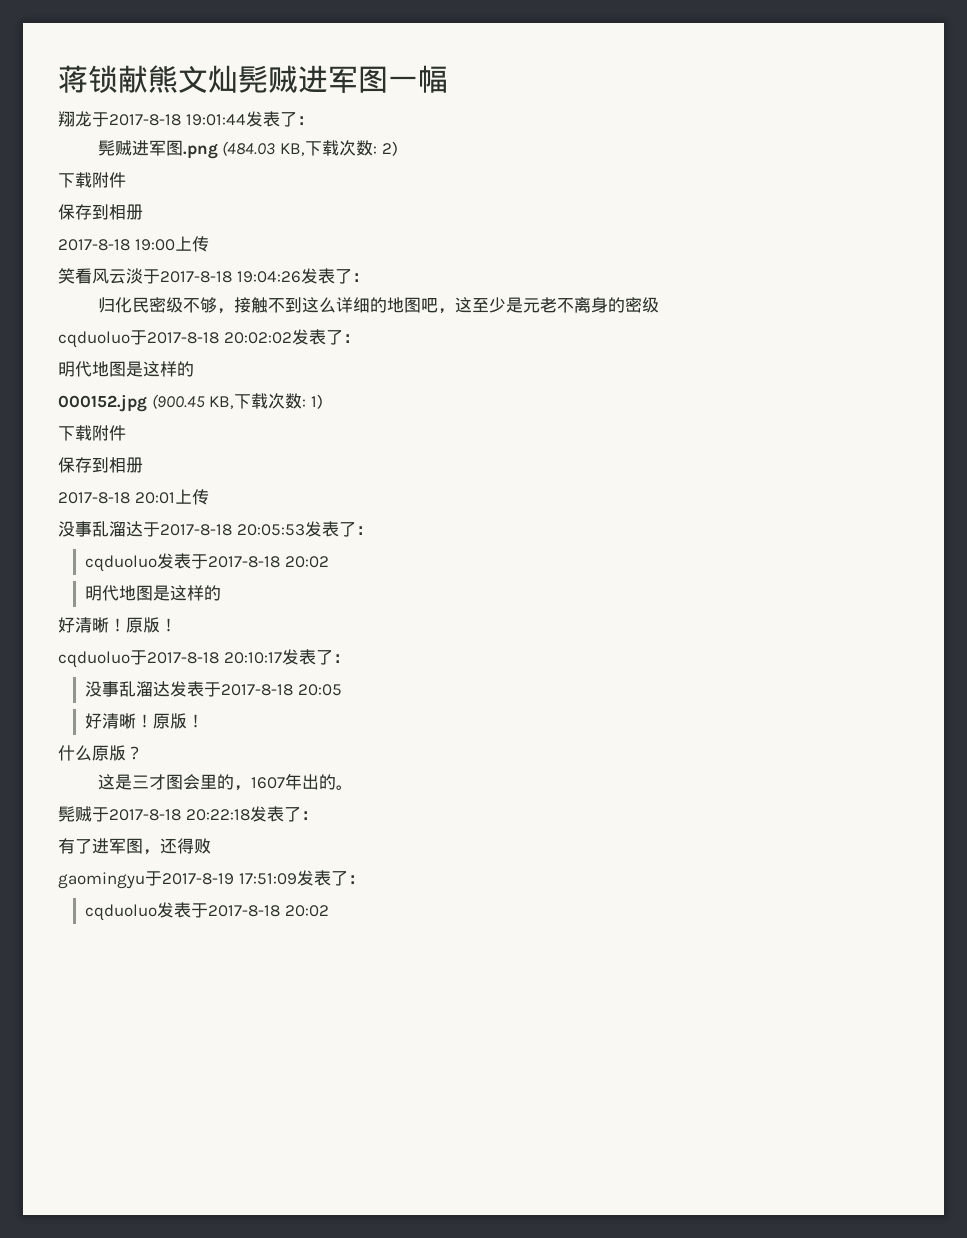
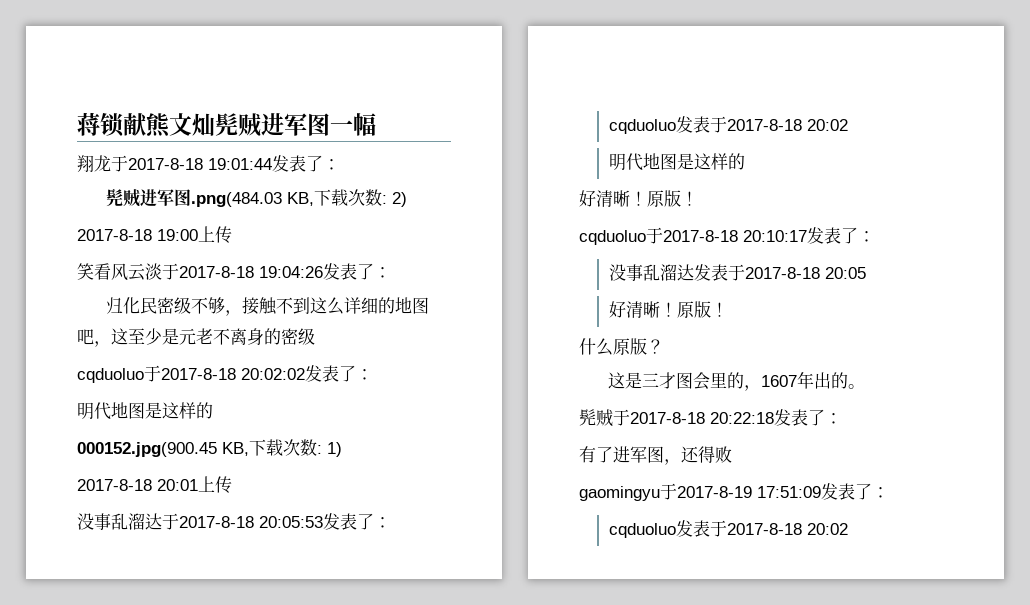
[182,141,276,159] .png (484.03 -> [191,192,283,207] .png(484.03
[58,172,126,188] [58,204,143,220] // 下载附件 // 保存到相册 -> (408, 199) none
[58,394,205,412] 000152.jpg (900.45 -> [77,442,217,457] 000152.jpg(900.45
[58,425,126,441] [58,457,143,473] // 下载附件 // 保存到相册 -> (342, 449) none

